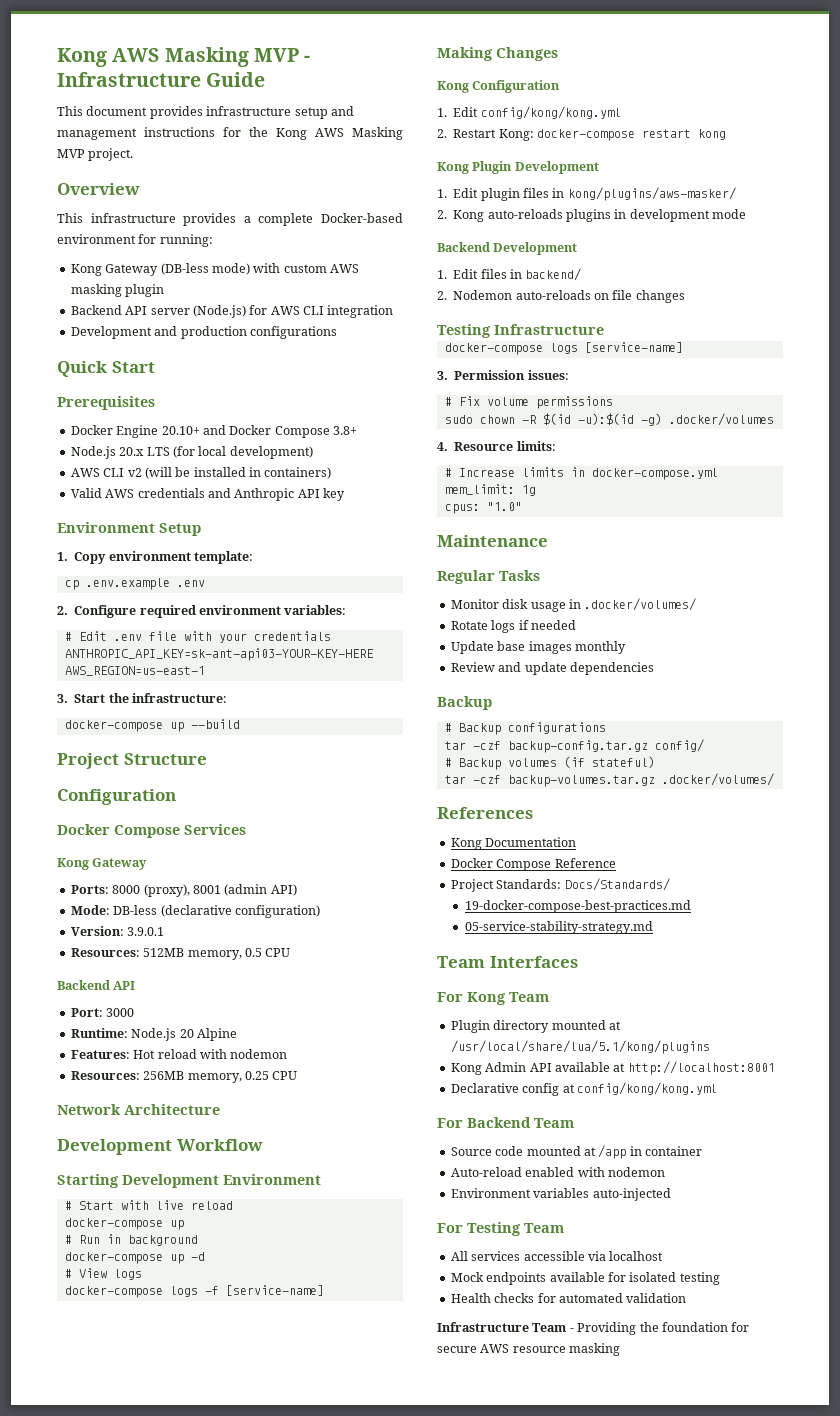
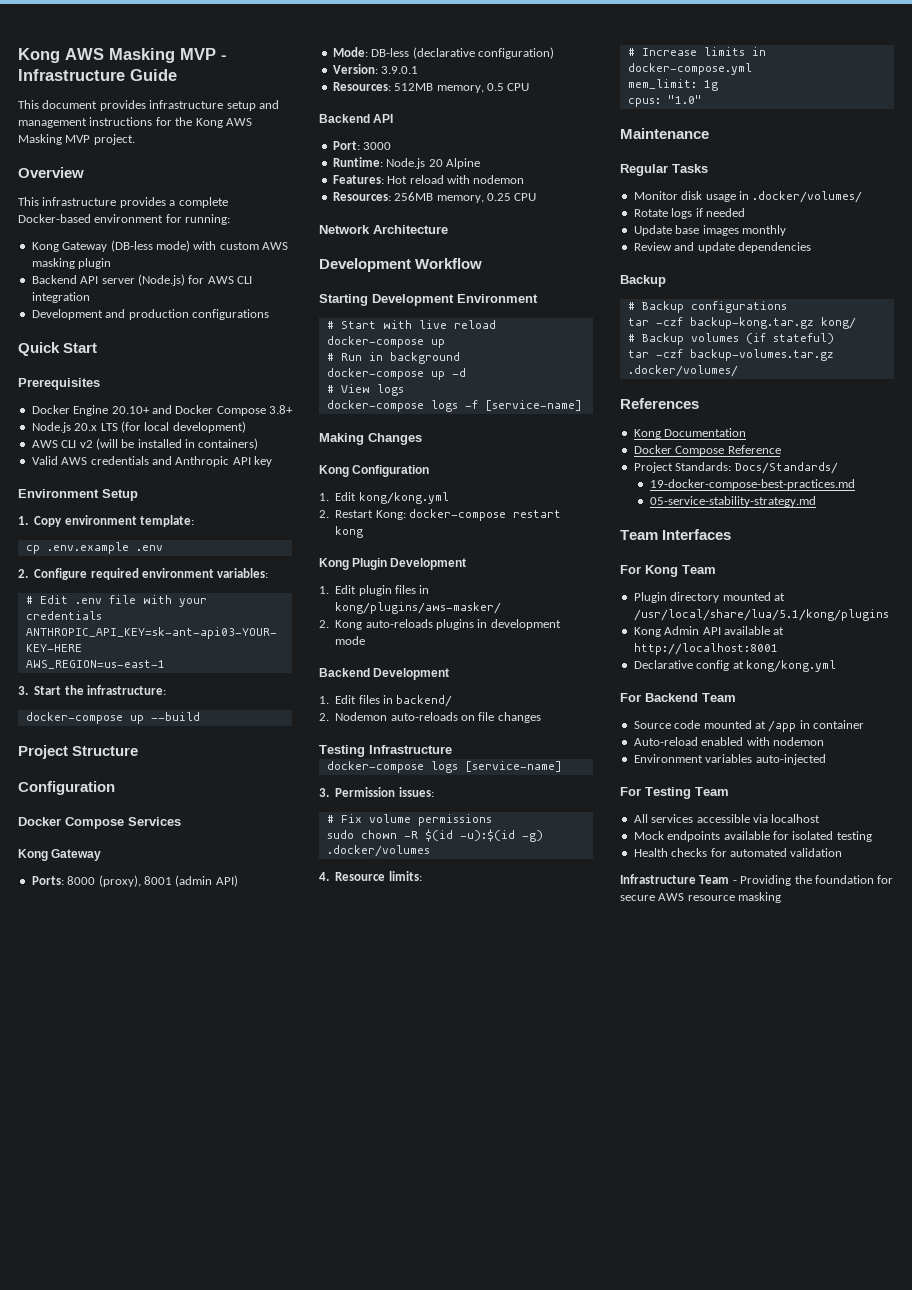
[480,106,621,119] config/kong/kong.yml -> [358,492,449,504] kong/kong.yml
[507,739,704,753] backup-config.tar.gz config/ -> [689,317,856,329] backup-kong.tar.gz kong/
[576,1082,717,1095] config/kong/kong.yml -> [745,660,836,672] kong/kong.yml

